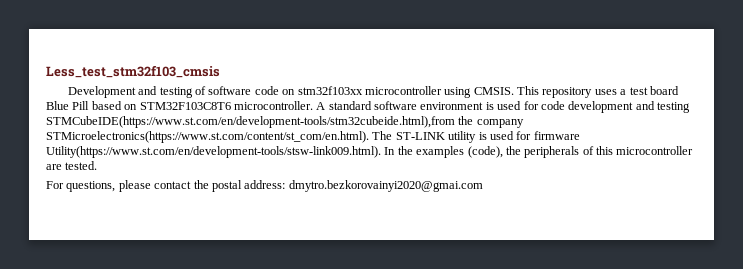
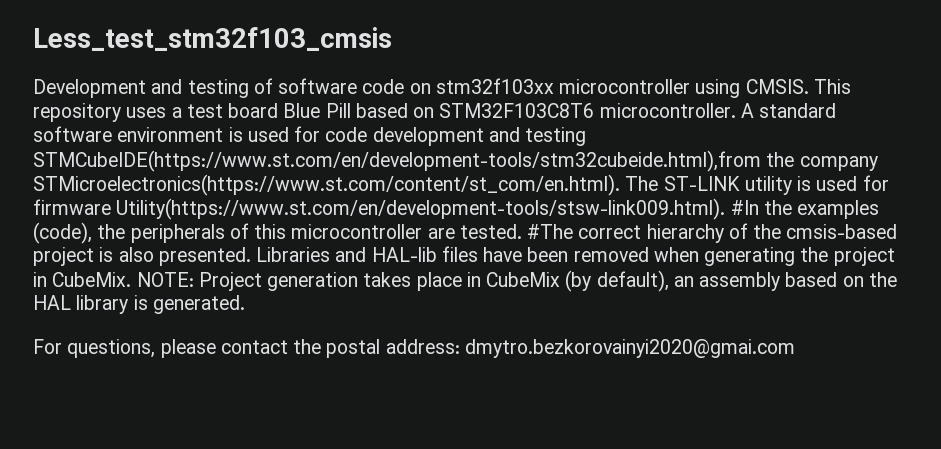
[384,147,396,155] In -> [730,200,759,215] #In
(98, 165) none -> [527,223,898,243] [33,246,895,266] [33,270,897,292] [33,295,245,314] #The correct hierarchy of the cmsis-based project is also presented. Libraries and HAL-lib files have been removed when generating the project in CubeMix. NOTE: Project generation takes place in CubeMix (by default), an assembly based on the HAL library is generated.

